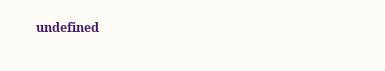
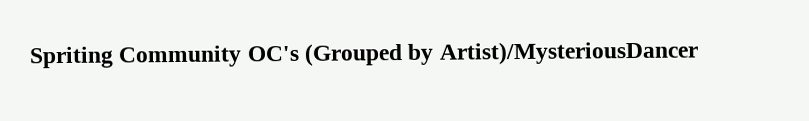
[36,22,99,32] undefined -> [29,40,699,69] Spriting Community OC's (Grouped by Artist)/MysteriousDancer

